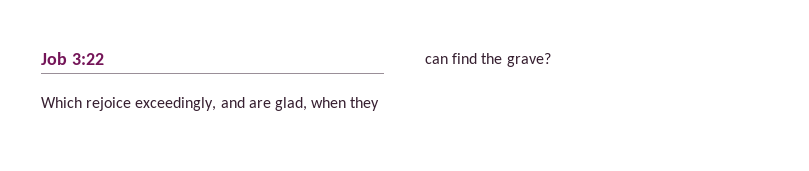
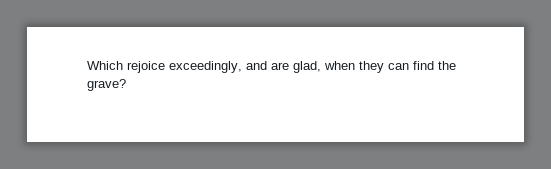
[41,52,104,65] Job 3:22 // -> (87, 65) none

